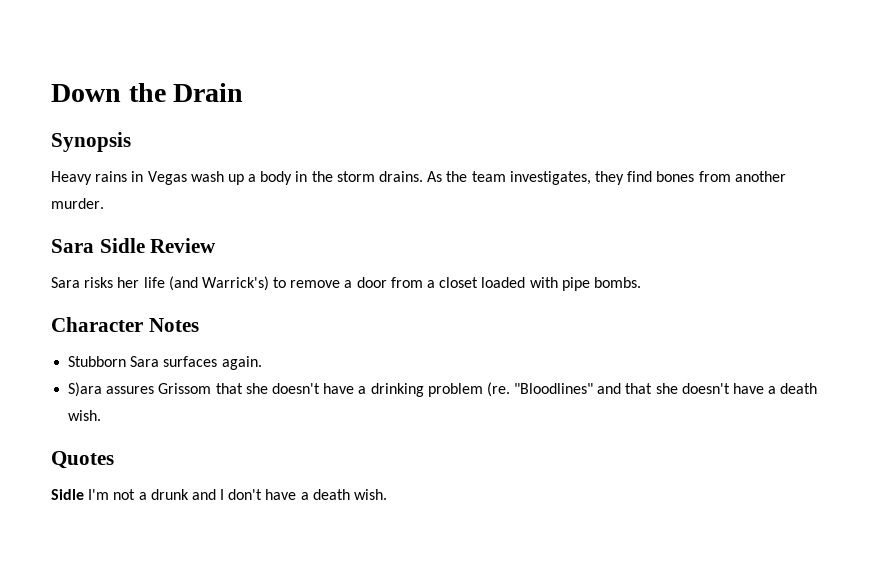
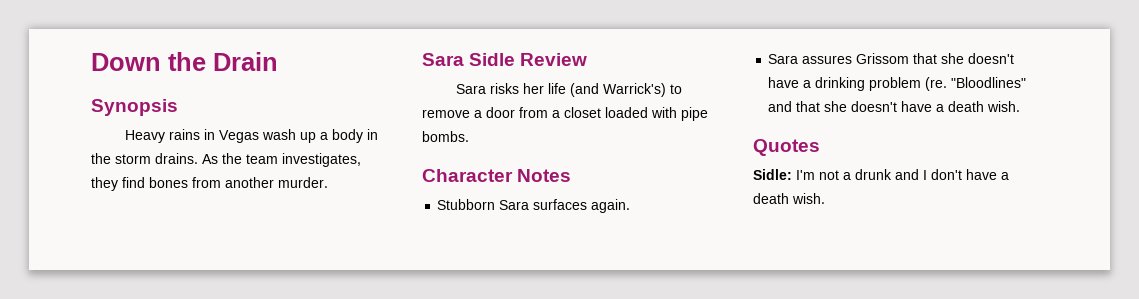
[68,382,103,397] S)ara -> [768,54,799,64] Sara
[51,489,84,500] Sidle -> [753,169,792,180] Sidle:

